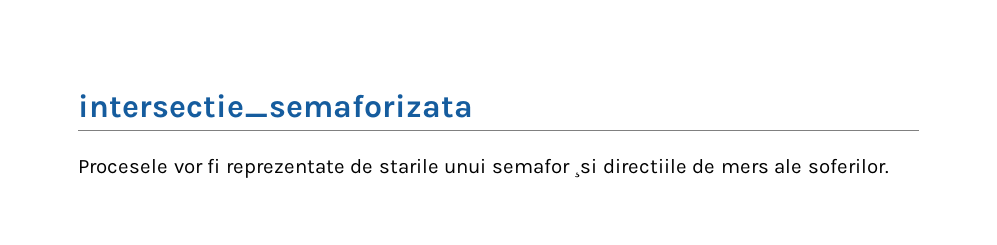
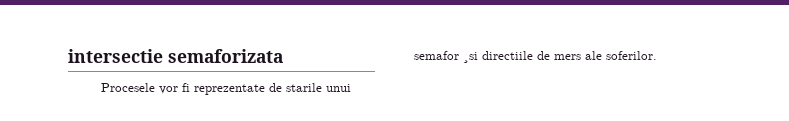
[78,94,473,118] intersectie_semaforizata -> [68,49,283,63] intersectie semaforizata

